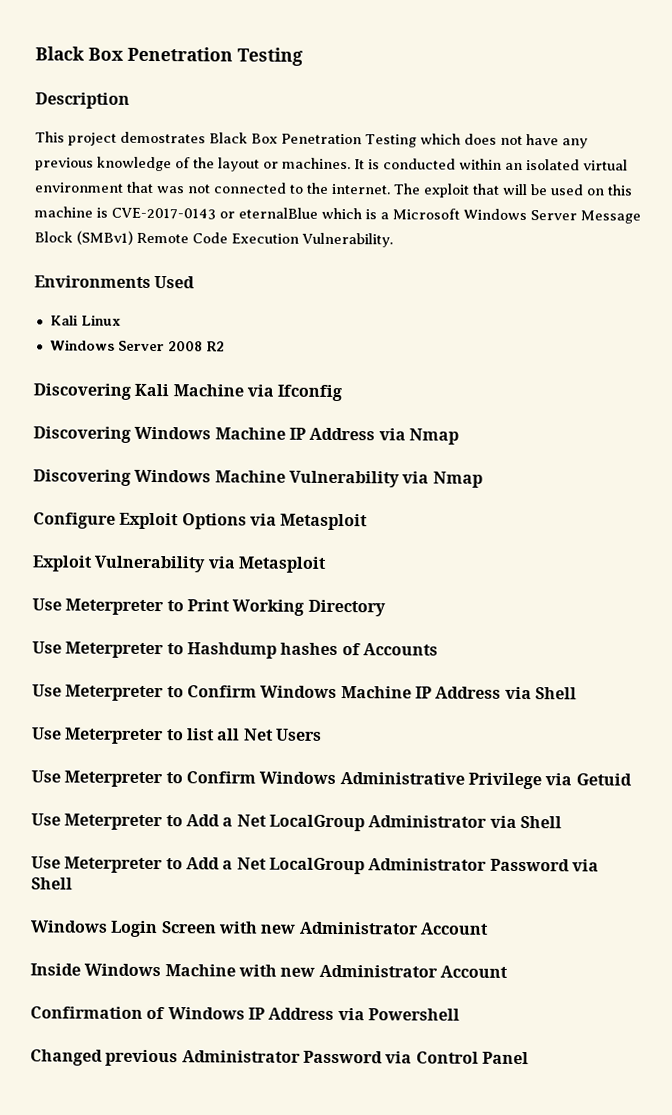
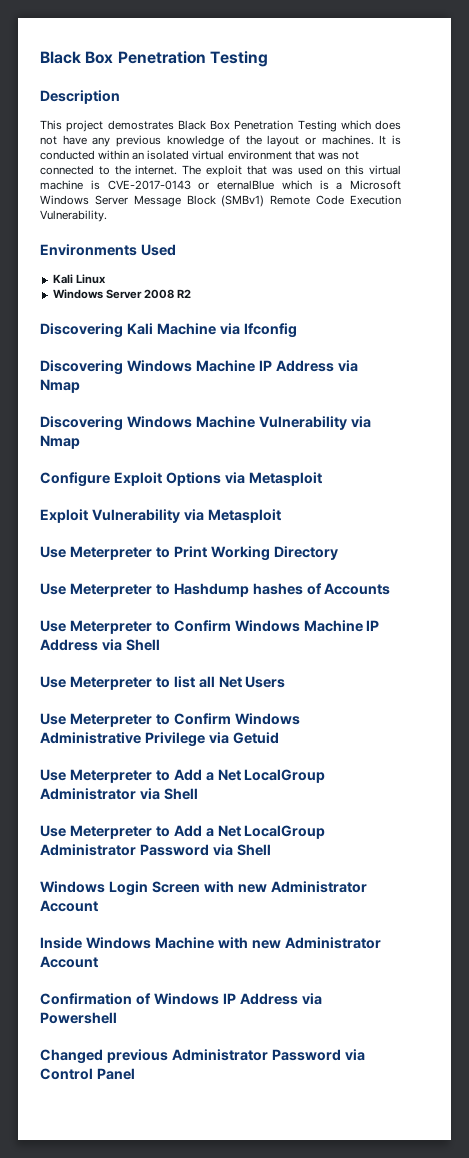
[502,183,548,196] will be -> [271,167,293,175] was
(633, 190) none -> [368,165,401,175] virtual

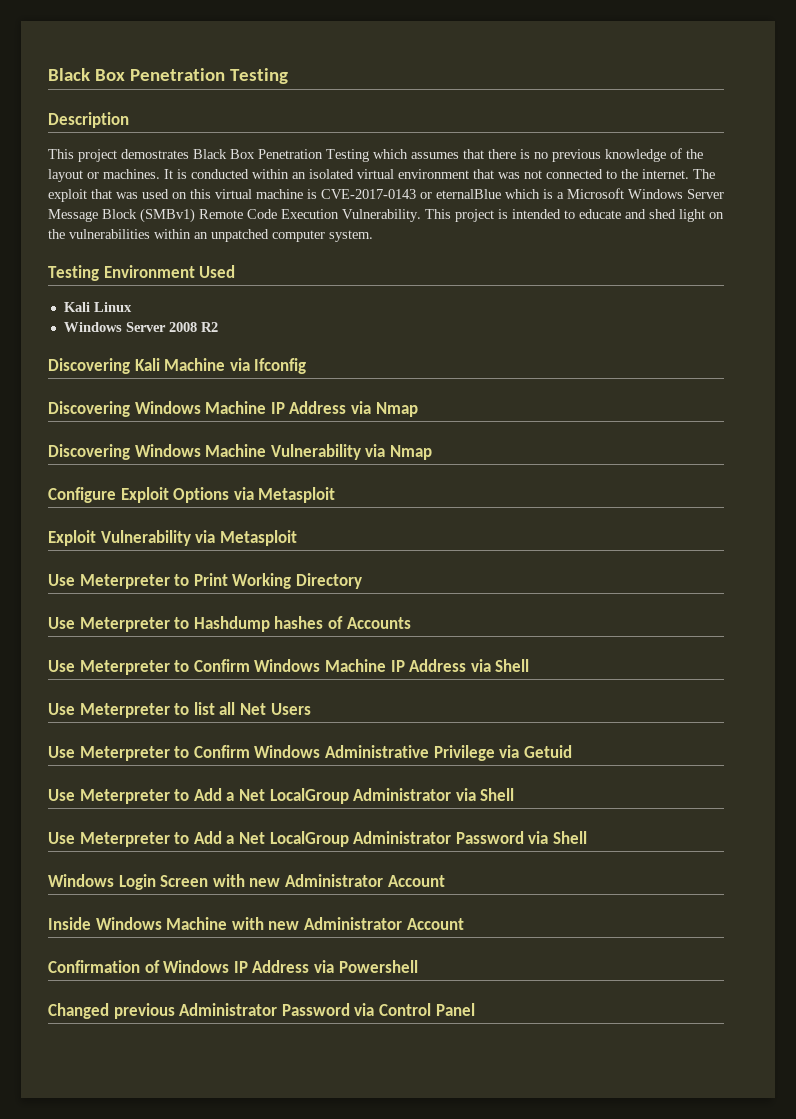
[375,120,401,130] [40,135,111,147] does not have any -> [411,149,548,159] assumes that there is no
[40,244,137,256] // Environments -> [425,209,724,222] [48,229,373,242] [48,265,195,281] This project is intended to educate and shed light on the vulnerabilities within an unpatched computer system. // Testing Environment

